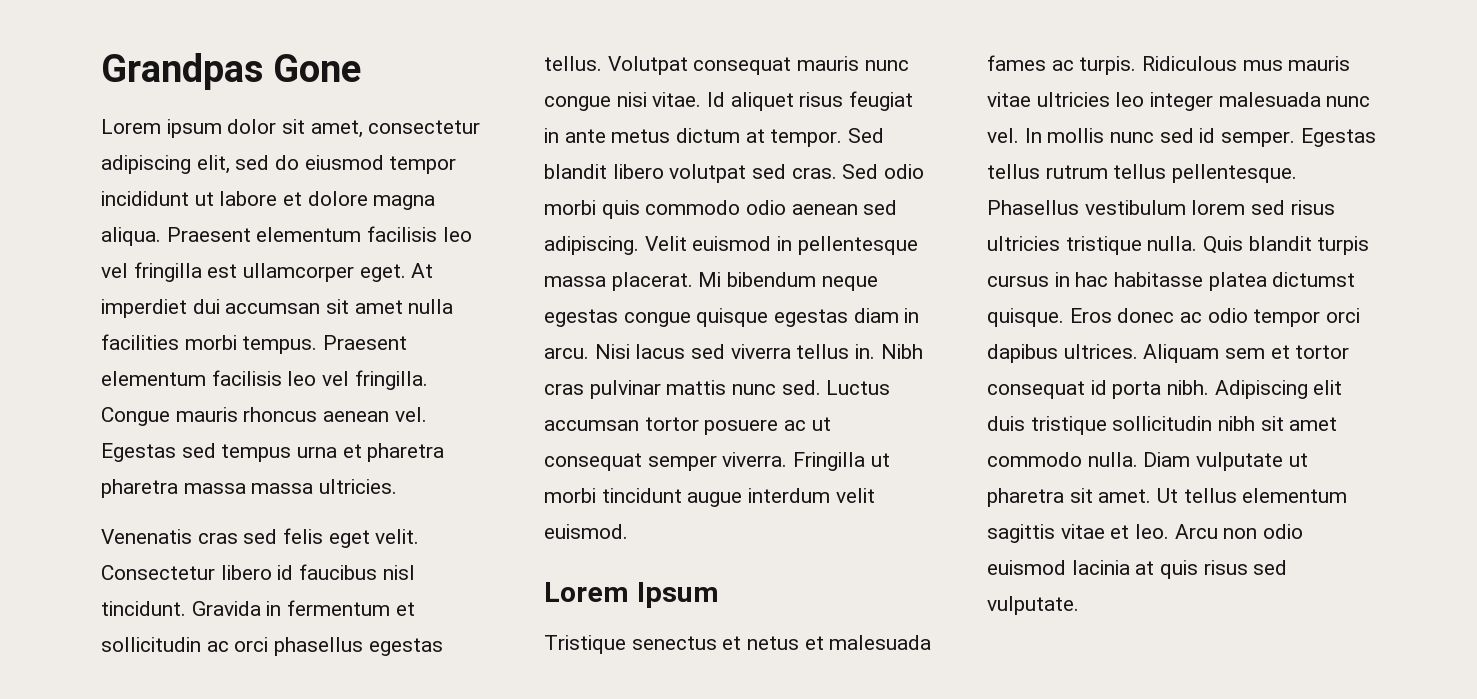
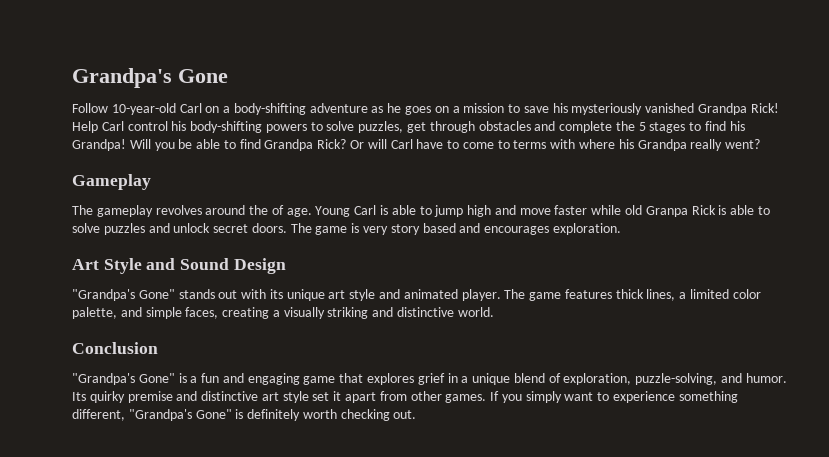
[101,53,263,90] Grandpas -> [72,68,172,88] Grandpa's
[101,119,481,138] [101,155,457,174] [101,191,436,210] [101,226,472,246] [101,262,434,282] [101,299,454,318] [101,334,408,354] [101,370,428,390] [101,407,427,426] [101,443,445,462] [101,479,398,498] [101,528,420,548] [101,564,415,580] [101,600,415,616] [101,637,443,656] [544,56,909,75] [544,91,914,111] [544,128,885,147] [544,164,925,183] [544,200,898,219] [544,236,918,255] [544,272,878,291] [544,308,920,327] [544,344,923,359] [544,380,891,399] [544,417,831,435] [544,452,890,471] [544,488,875,507] [544,524,628,539] [544,582,719,608] [544,635,932,654] [987,55,1351,75] [987,92,1371,111] [987,128,1376,147] [987,164,1298,183] [987,200,1335,215] [987,236,1370,255] [987,272,1356,291] [987,308,1361,327] [987,344,1350,363] [987,380,1343,399] [987,416,1338,435] [987,452,1308,471] [987,488,1348,507] [987,524,1304,543] [987,560,1288,579] [987,596,1079,615] Lorem ipsum dolor sit amet, consectetur adipiscing elit, sed do eiusmod tempor incididunt ut labore et dolore magna aliqua. Praesent elementum facilisis leo vel fringilla est ullamcorper eget. At imperdiet dui accumsan sit amet nulla facilities morbi tempus. Praesent elementum facilisis leo vel fringilla. Congue mauris rhoncus aenean vel. Egestas sed tempus urna et pharetra pharetra massa massa ultricies. // Venenatis cras sed felis eget velit. Consectetur libero id faucibus nisl tincidunt. Gravida in fermentum et sollicitudin ac orci phasellus egestas tellus. Volutpat consequat mauris nunc congue nisi vitae. Id aliquet risus feugiat in ante metus dictum at tempor. Sed blandit libero volutpat sed cras. Sed odio morbi quis commodo odio aenean sed adipiscing. Velit euismod in pellentesque massa placerat. Mi bibendum neque egestas congue quisque egestas diam in arcu. Nisi lacus sed viverra tellus in. Nibh cras pulvinar mattis nunc sed. Luctus accumsan tortor posuere ac ut consequat semper viverra. Fringilla ut morbi tincidunt augue interdum velit euismod. // Lorem Ipsum // Tristique senectus et netus et malesuada fames ac turpis. Ridiculous mus mauris vitae ultricies leo integer malesuada nunc vel. In mollis nunc sed id semper. Egestas tellus rutrum tellus pellentesque. Phasellus vestibulum lorem sed risus ultricies tristique nulla. Quis blandit turpis cursus in hac habitasse platea dictumst quisque. Eros donec ac odio tempor orci dapibus ultrices. Aliquam sem et tortor consequat id porta nibh. Adipiscing elit duis tristique sollicitudin nibh sit amet commodo nulla. Diam vulputate ut pharetra sit amet. Ut tellus elementum sagittis vitae et leo. Arcu non odio euismod lacinia at quis risus sed vulputate. -> [72,103,779,115] [72,121,745,133] [72,139,761,151] [72,174,151,190] [72,205,770,217] [72,223,621,235] [72,258,286,274] [72,289,761,301] [72,307,494,319] [72,342,158,354] [72,373,787,385] [72,391,738,403] [72,409,417,421] Follow 10-year-old Carl on a body-shifting adventure as he goes on a mission to save his mysteriously vanished Grandpa Rick! Help Carl control his body-shifting powers to solve puzzles, get through obstacles and complete the 5 stages to find his Grandpa! Will you be able to find Grandpa Rick? Or will Carl have to come to terms with where his Grandpa really went? // Gameplay // The gameplay revolves around the of age. Young Carl is able to jump high and move faster while old Granpa Rick is able to solve puzzles and unlock secret doors. The game is very story based and encourages exploration. // Art Style and Sound Design // "Grandpa's Gone" stands out with its unique art style and animated player. The game features thick lines, a limited color palette, and simple faces, creating a visually striking and distinctive world. // Conclusion // "Grandpa's Gone" is a fun and engaging game that explores grief in a unique blend of exploration, puzzle-solving, and humor. Its quirky premise and distinctive art style set it apart from other games. If you simply want to experience something different, "Grandpa's Gone" is definitely worth checking out.

